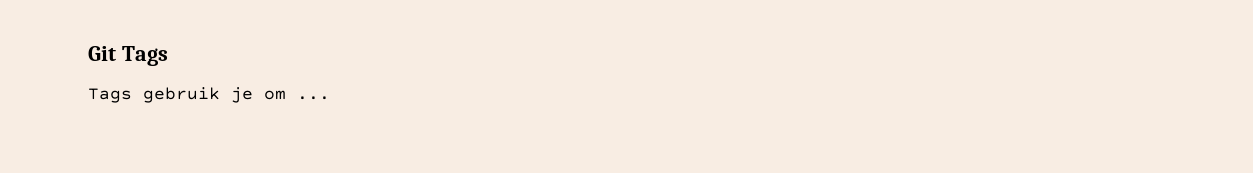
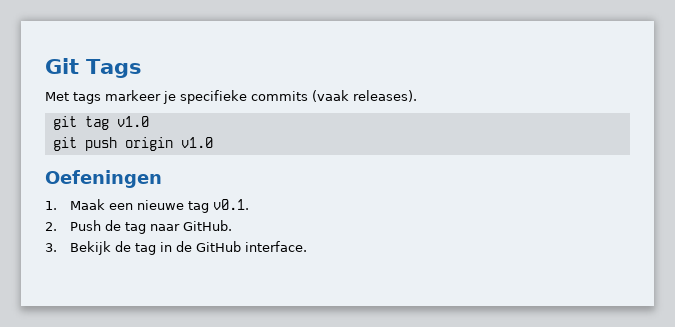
[88,87,330,103] Tags gebruik je om ... -> [45,90,417,104] [52,116,149,130] [52,137,213,151] [45,170,162,188] [45,199,249,213] [45,220,232,234] [45,241,307,255] Met tags markeer je specifieke commits (vaak releases). // git tag v1.0 // git push origin v1.0 // Oefeningen // 1. Maak een nieuwe tag v0.1. // 2. Push de tag naar GitHub. // 3. Bekijk de tag in de GitHub interface.

